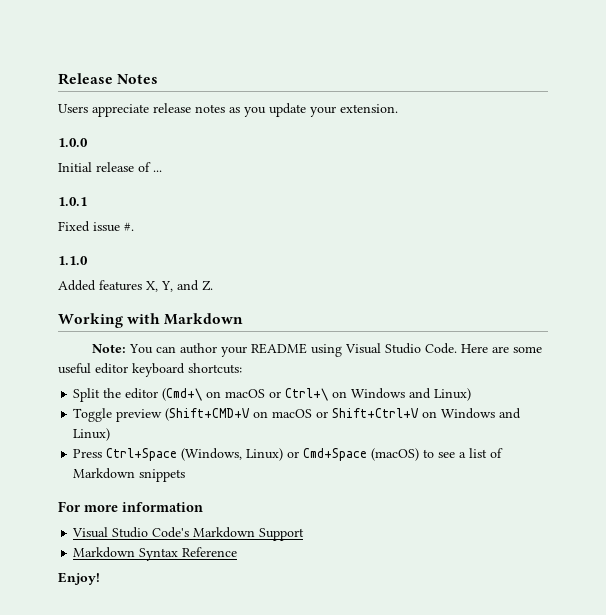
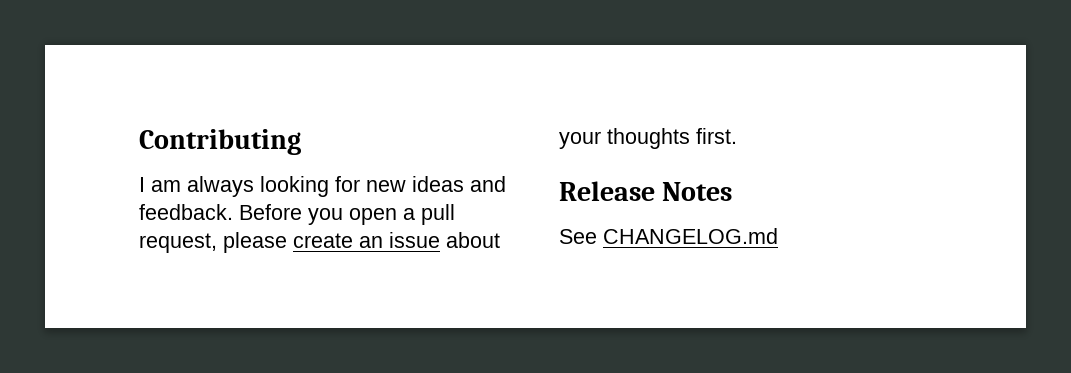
[58,73,159,85] [58,103,398,117] [58,138,88,147] [58,162,162,172] [58,197,87,206] [58,221,134,232] [58,256,88,265] [58,280,213,292] [58,313,244,328] [91,343,542,357] [58,363,242,377] [73,388,472,402] [73,408,522,422] [73,428,111,441] [73,448,504,461] [73,468,186,482] [58,501,203,512] [72,527,305,541] [73,547,238,561] [58,572,100,585] Release Notes // Users appreciate release notes as you update your extension. // 1.0.0 // Initial release of ... // 1.0.1 // Fixed issue #. // 1.1.0 // Added features X, Y, and Z. // Working with Markdown // Note: You can author your README using Visual Studio Code. Here are some useful editor keyboard shortcuts: // Split the editor (Cmd+\ on macOS or Ctrl+\ on Windows and Linux) // Toggle preview (Shift+CMD+V on macOS or Shift+Ctrl+V on Windows and Linux) // Press Ctrl+Space (Windows, Linux) or Cmd+Space (macOS) to see a list of Markdown snippets // For more information // Visual Studio Code's Markdown Support // Markdown Syntax Reference // Enjoy! -> [139,129,301,155] [139,176,506,197] [139,204,455,225] [139,232,500,253] [559,128,737,149] [559,181,733,201] [559,228,778,244] Contributing // I am always looking for new ideas and feedback. Before you open a pull request, please create an issue about your thoughts first. // Release Notes // See CHANGELOG.md

